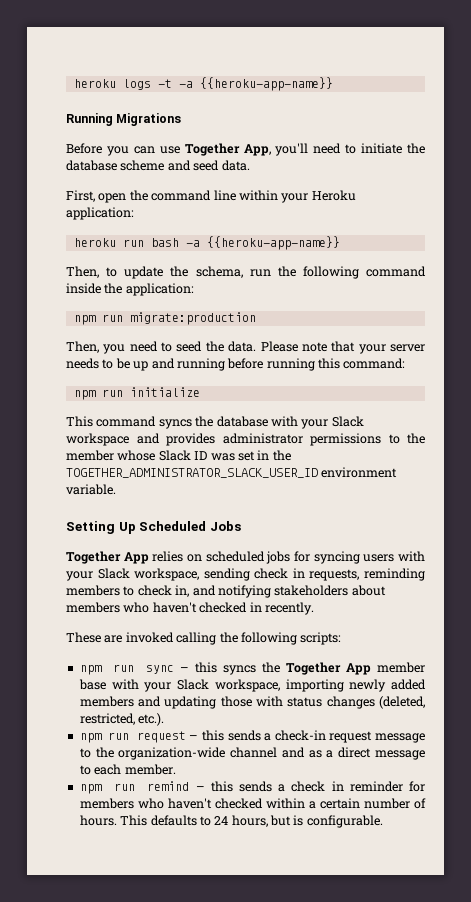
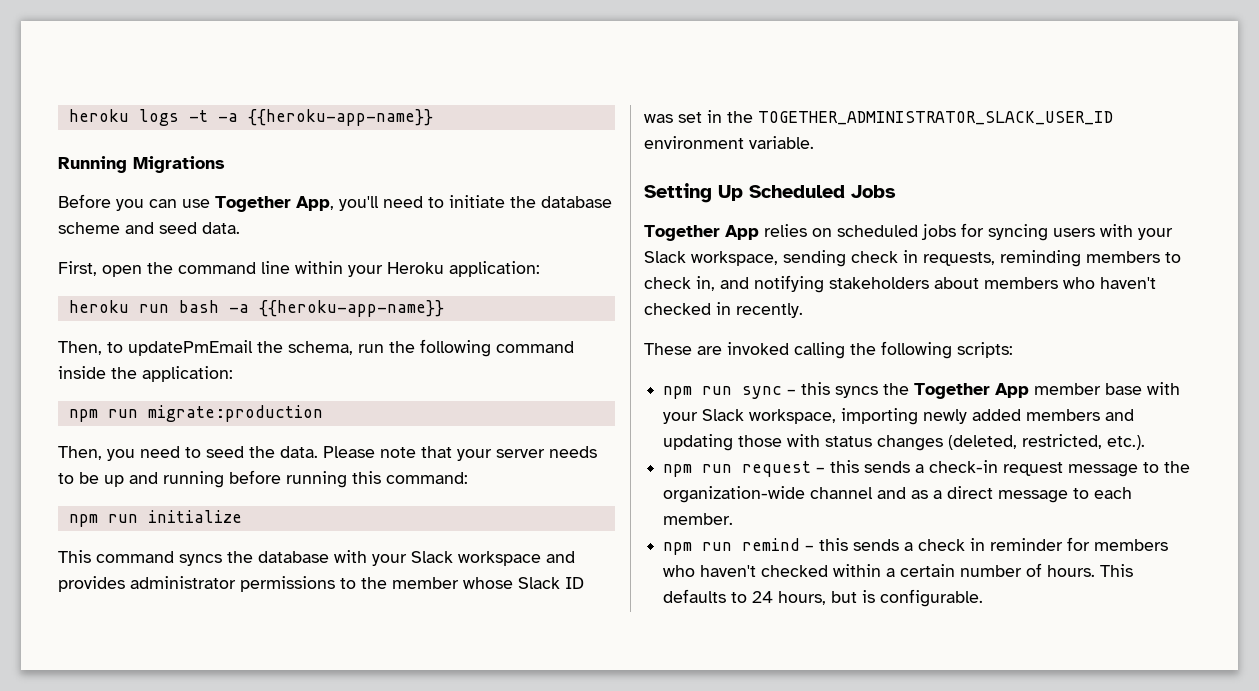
[124,266,164,279] update -> [128,340,253,356] updatePmEmail

